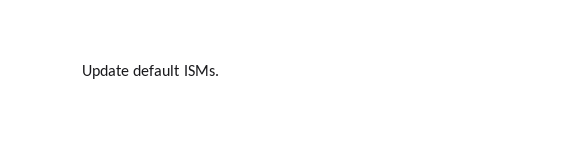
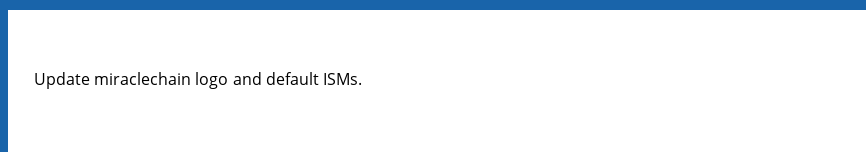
(129, 72) none -> [94,72,262,89] miraclechain logo and

